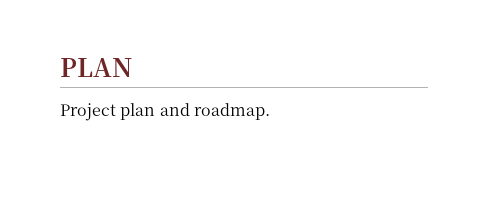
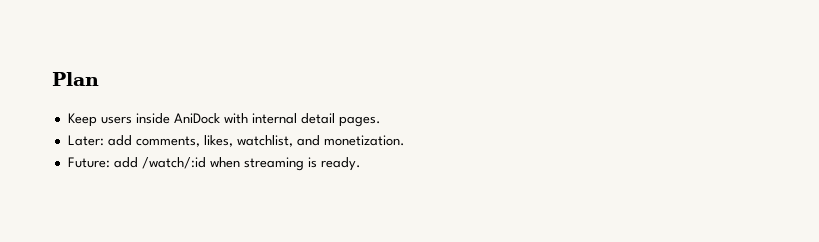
[60,58,132,77] [60,103,270,121] PLAN // Project plan and roadmap. -> [52,72,99,86] [67,113,381,127] [67,135,405,147] [67,157,361,171] Plan // Keep users inside AniDock with internal detail pages. // Later: add comments, likes, watchlist, and monetization. // Future: add /watch/:id when streaming is ready.

